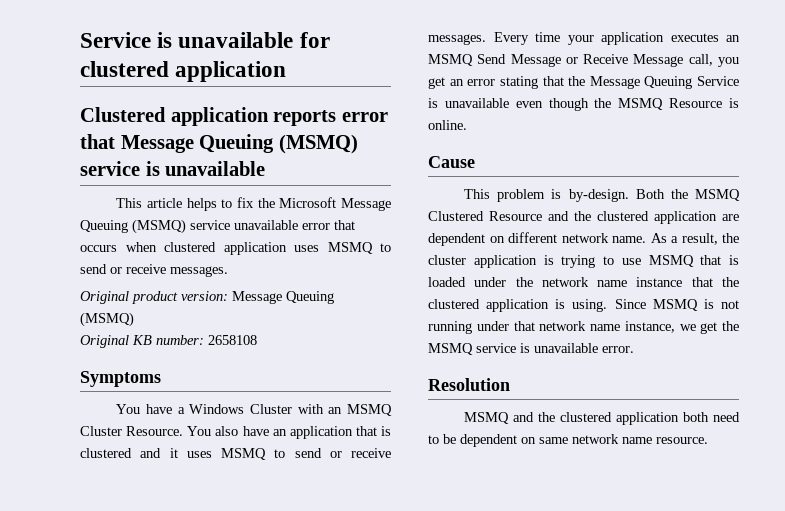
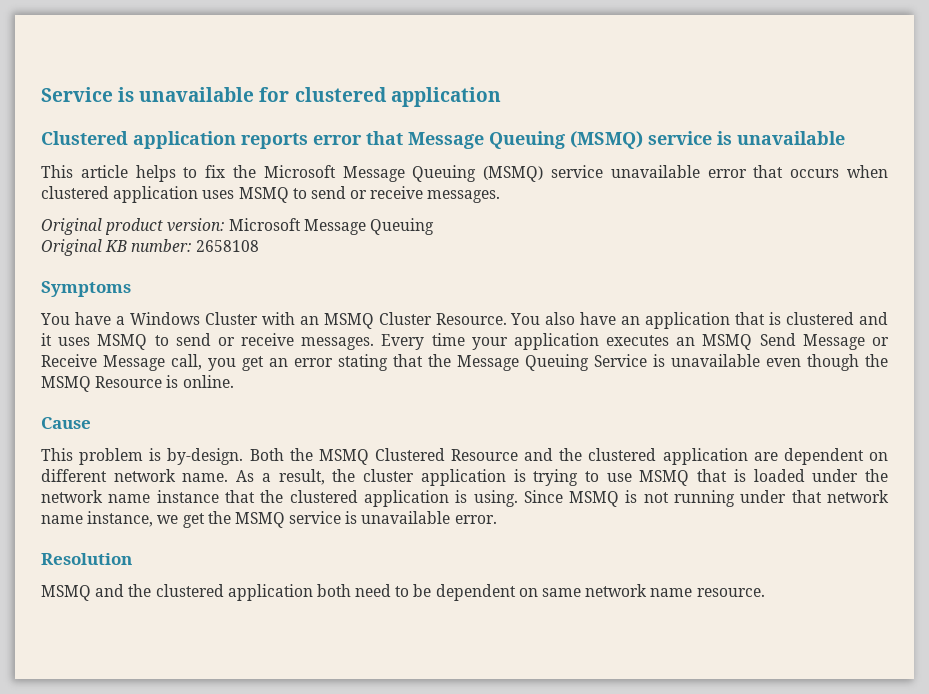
[232,291,334,304] [80,312,134,327] Message Queuing (MSMQ) -> [228,218,434,235] Microsoft Message Queuing

